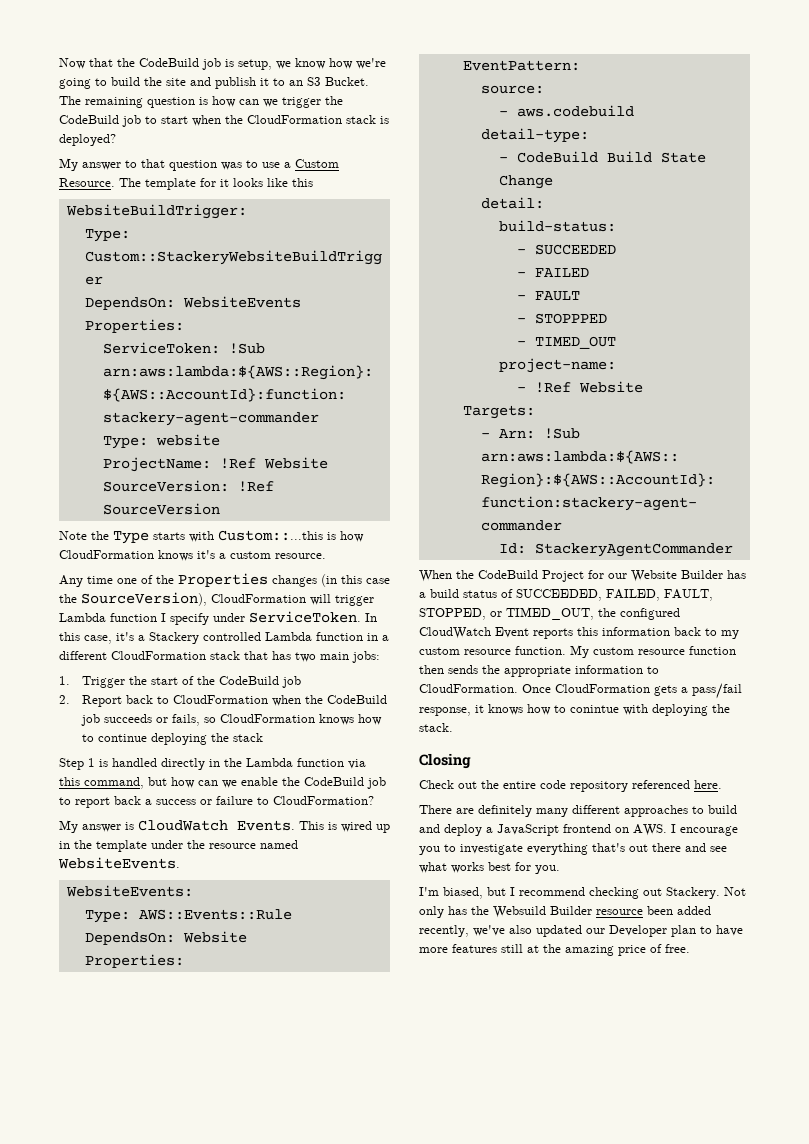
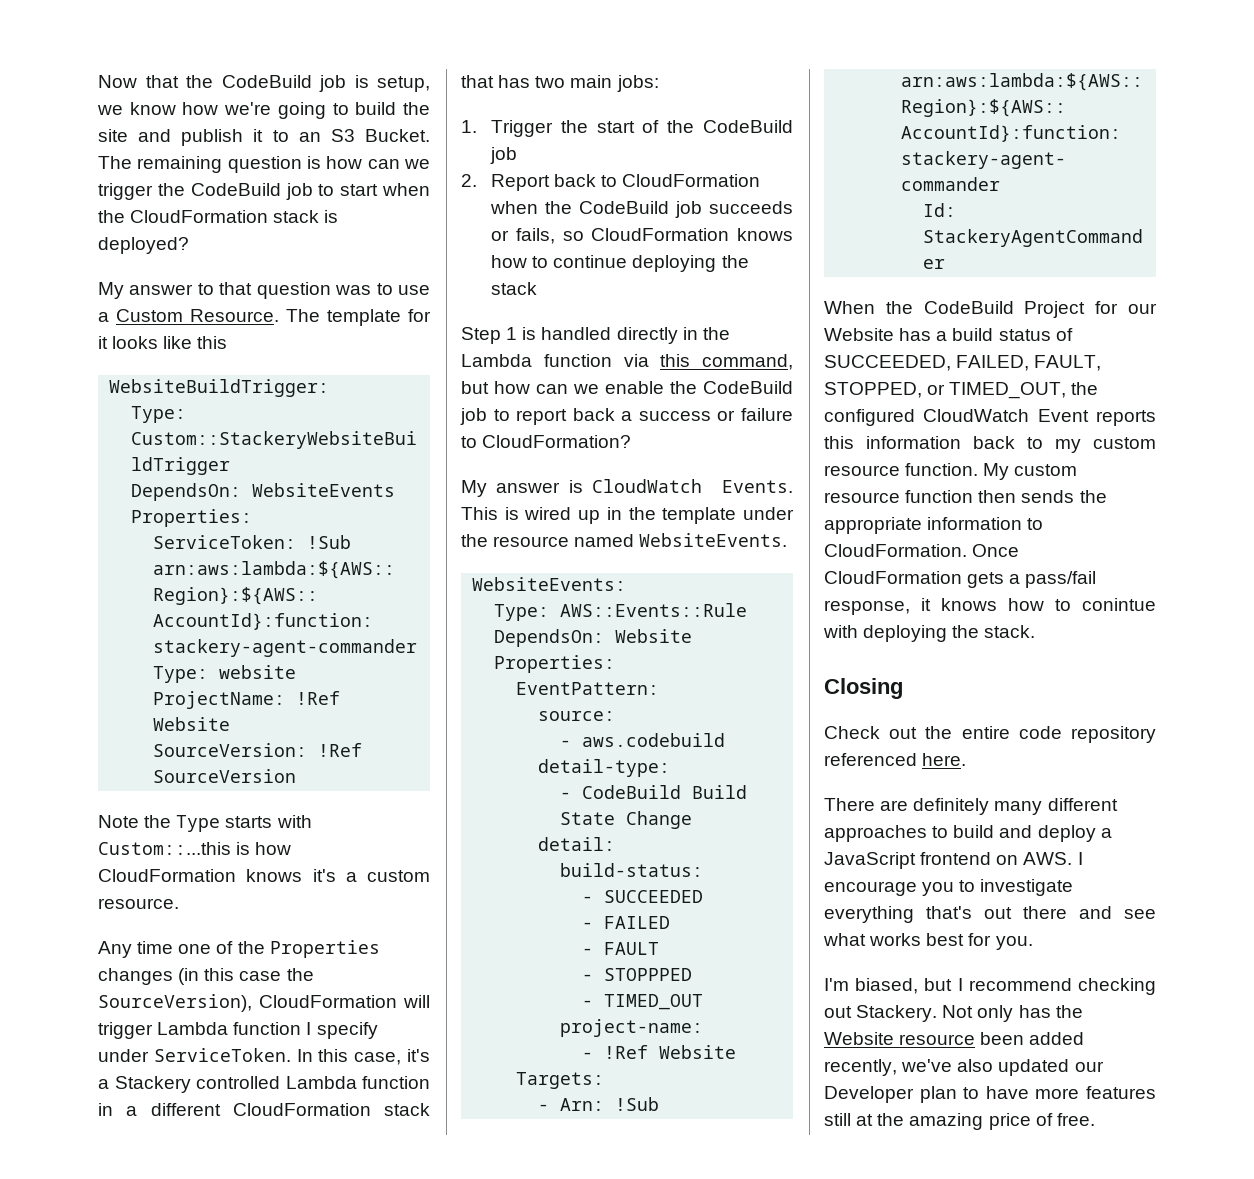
[681,570,723,579] Builder -> (894, 334) none
[493,906,592,918] Websuild Builder -> [824,1032,894,1045] Website

